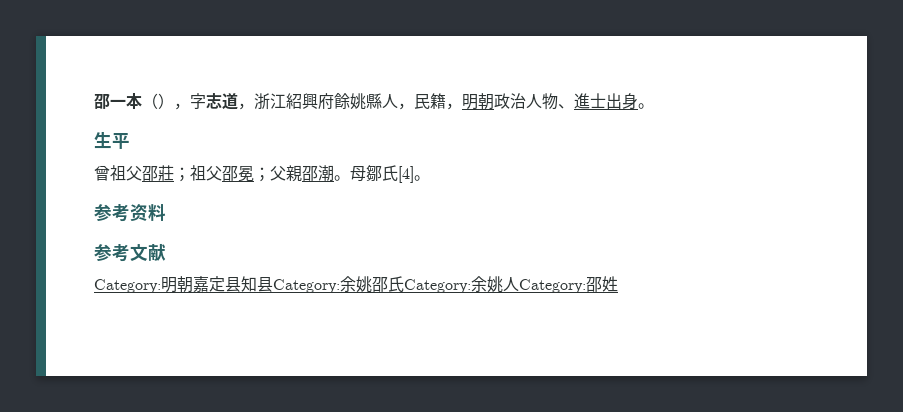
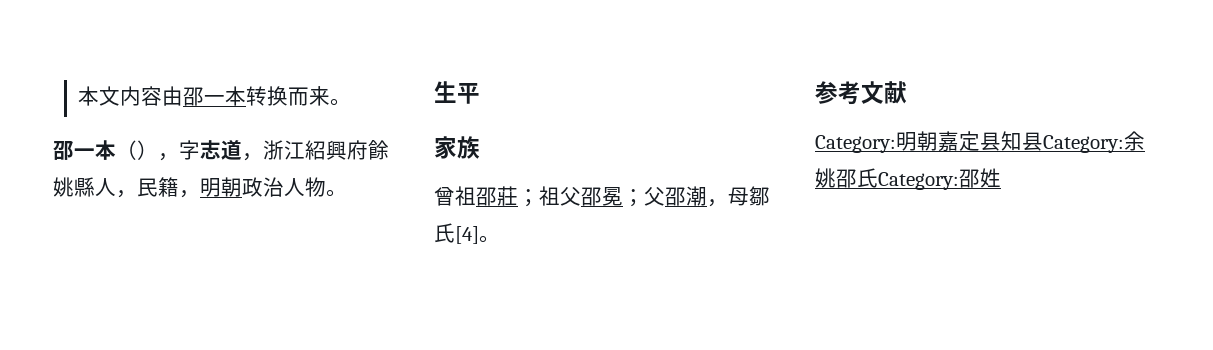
(94, 101) none -> [77,86,351,106] 本文内容由邵一本转换而来。 //
[558,93,638,110] 、進士出身 -> (326, 187) none
(130, 141) none -> [434,136,480,159] // 家族
[126,166,142,181] 父 -> (476, 196) none
[286,165,350,182] 親邵潮。 -> [665,186,728,207] 邵潮，
[94,204,166,222] // 参考资料 -> (500, 239) none
[471,276,586,293] 余姚人Category: -> (959, 181) none

